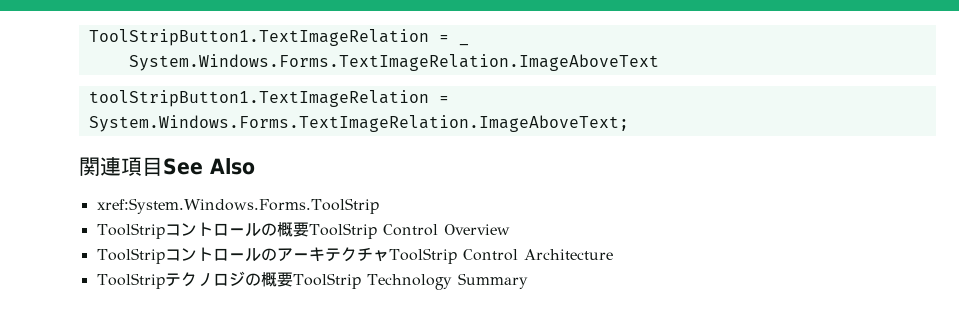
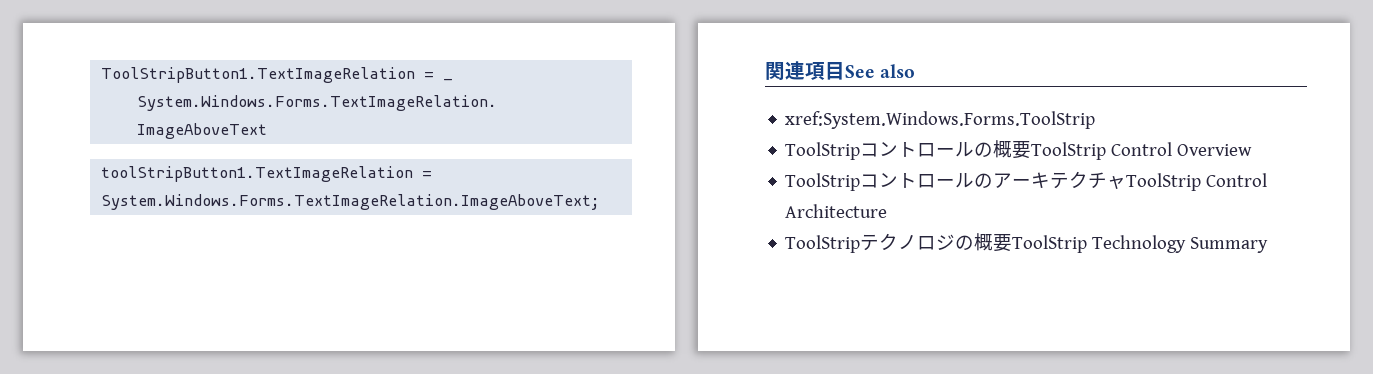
[210,158,255,175] Also -> [880,64,916,78] also

